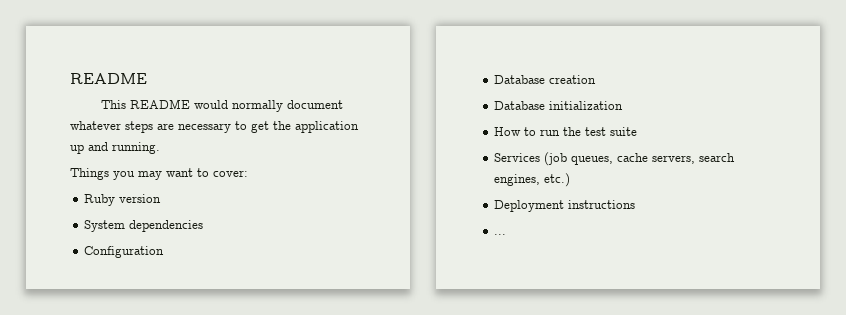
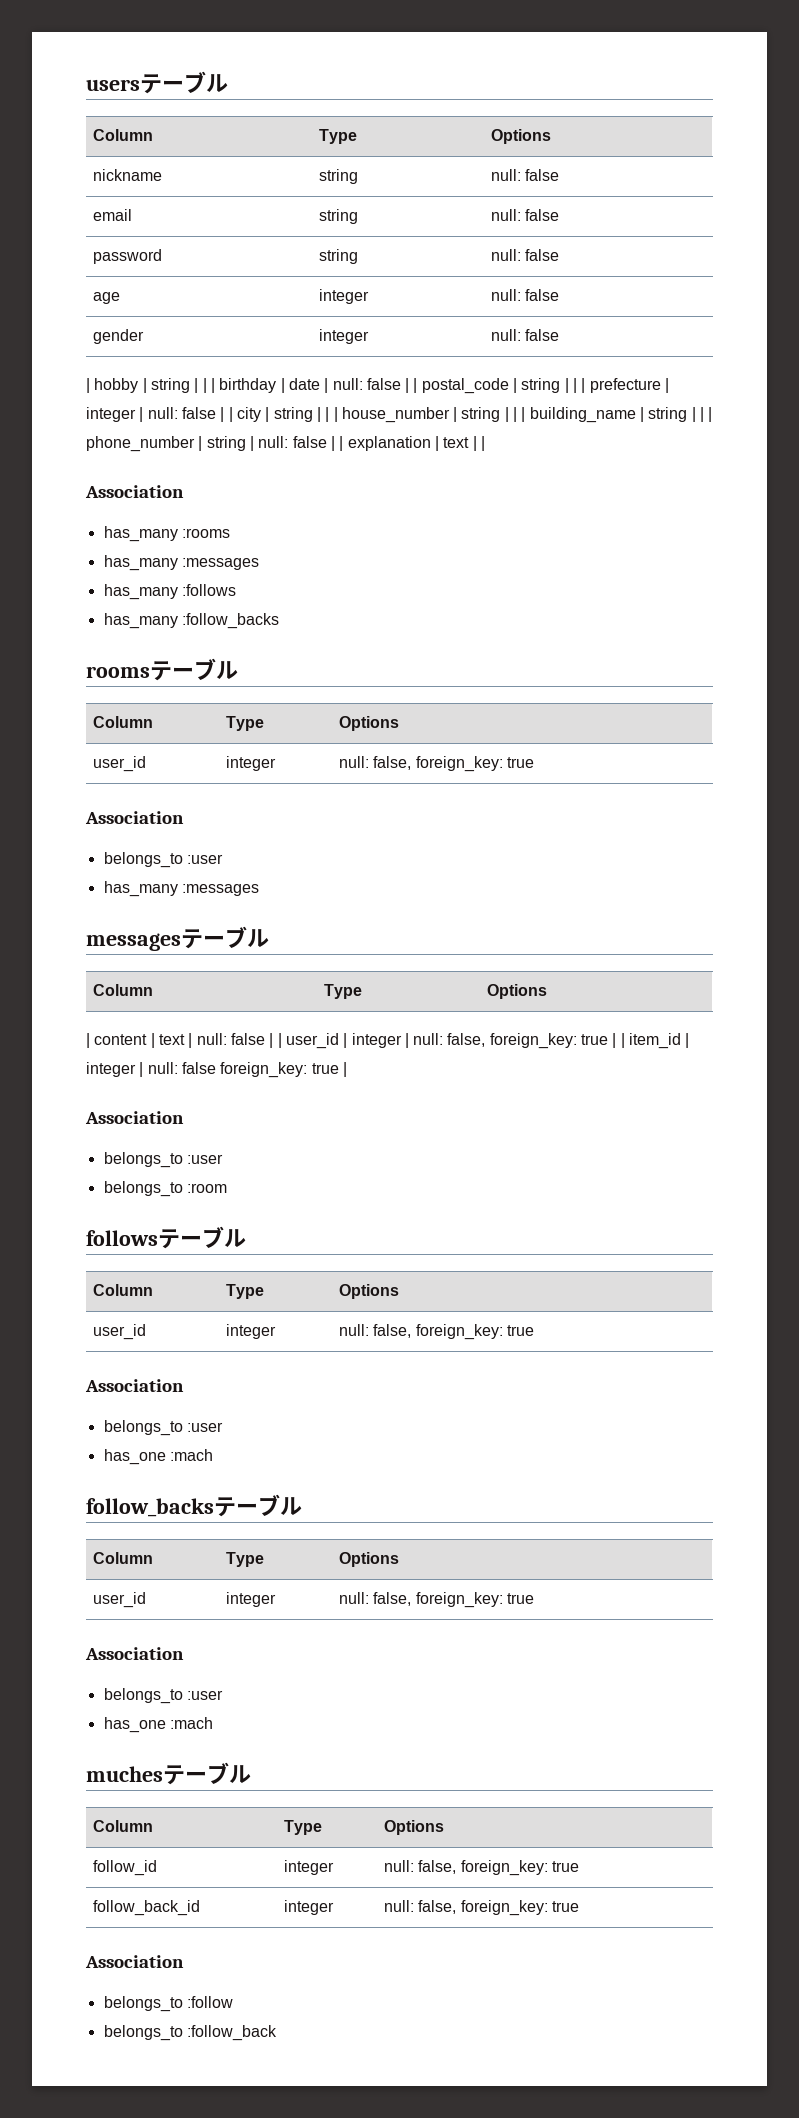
[70,73,147,84] [101,99,344,112] [70,121,359,133] [70,142,160,154] [70,168,248,180] [84,194,162,206] [84,220,204,232] [84,246,165,258] [494,75,597,84] [494,101,624,110] [494,127,638,136] [494,152,736,166] [494,173,571,187] [494,200,636,212] [494,234,507,235] README // This README would normally document whatever steps are necessary to get the application up and running. // Things you may want to cover: // Ruby version // System dependencies // Configuration // Database creation // Database initialization // How to run the test suite // Services (job queues, cache servers, search engines, etc.) // Deployment instructions // ... -> [86,71,228,94] [93,129,154,141] [319,129,358,144] [491,129,552,144] [93,169,163,181] [319,169,359,184] [491,169,560,181] [93,209,133,221] [319,209,359,224] [491,209,560,221] [93,249,163,264] [319,249,359,264] [491,249,560,261] [93,292,121,304] [319,289,370,304] [491,289,560,301] [93,329,145,344] [319,329,370,344] [491,329,560,341] [86,378,670,394] [86,407,713,423] [86,436,485,452] [85,485,184,498] [103,526,230,542] [103,555,259,571] [103,584,236,600] [103,613,279,629] [86,658,238,681] [93,716,154,728] [226,716,265,731] [339,716,400,731] [93,756,147,772] [226,756,277,771] [339,756,535,772] [85,811,184,824] [103,852,223,868] [103,881,259,897] [86,926,269,951] [93,984,154,996] [324,984,363,999] [487,984,548,999] [86,1033,690,1049] [86,1062,347,1078] [85,1111,184,1124] [103,1152,223,1168] [103,1181,227,1197] [86,1226,246,1249] [93,1284,154,1296] [226,1284,265,1299] [339,1284,400,1299] [93,1324,147,1340] [226,1324,277,1339] [339,1324,535,1340] [85,1379,184,1392] [103,1420,223,1436] [103,1449,213,1465] [86,1494,302,1517] [93,1552,154,1564] [226,1552,265,1567] [339,1552,400,1567] [93,1592,147,1608] [226,1592,277,1607] [339,1592,535,1608] [85,1647,184,1660] [103,1688,223,1704] [103,1717,213,1733] [86,1762,251,1785] [93,1820,154,1832] [284,1820,323,1835] [384,1820,445,1835] [93,1860,158,1876] [284,1860,335,1875] [384,1860,580,1876] [93,1900,201,1916] [284,1900,335,1915] [384,1900,580,1916] [85,1955,184,1968] [103,1996,233,2012] [103,2025,277,2041] usersテーブル // Column | Type | Options // nickname | string | null: false // email | string | null: false // password | string | null: false // age | integer | null: false // gender | integer | null: false // | hobby | string | | | birthday | date | null: false | | postal_code | string | | | prefecture | integer | null: false | | city | string | | | house_number | string | | | building_name | string | | | phone_number | string | null: false | | explanation | text | | // Association // has_many :rooms // has_many :messages // has_many :follows // has_many :follow_backs // roomsテーブル // Column | Type | Options // user_id | integer | null: false, foreign_key: true // Association // belongs_to :user // has_many :messages // messagesテーブル // Column | Type | Options // | content | text | null: false | | user_id | integer | null: false, foreign_key: true | | item_id | integer | null: false foreign_key: true | // Association // belongs_to :user // belongs_to :room // followsテーブル // Column | Type | Options // user_id | integer | null: false, foreign_key: true // Association // belongs_to :user // has_one :mach // follow_backsテーブル // Column | Type | Options // user_id | integer | null: false, foreign_key: true // Association // belongs_to :user // has_one :mach // muchesテーブル // Column | Type | Options // follow_id | integer | null: false, foreign_key: true // follow_back_id | integer | null: false, foreign_key: true // Association // belongs_to :follow // belongs_to :follow_back

